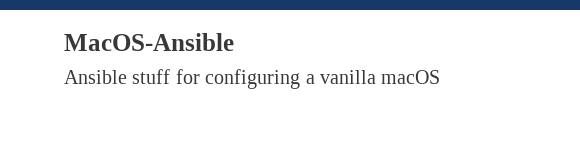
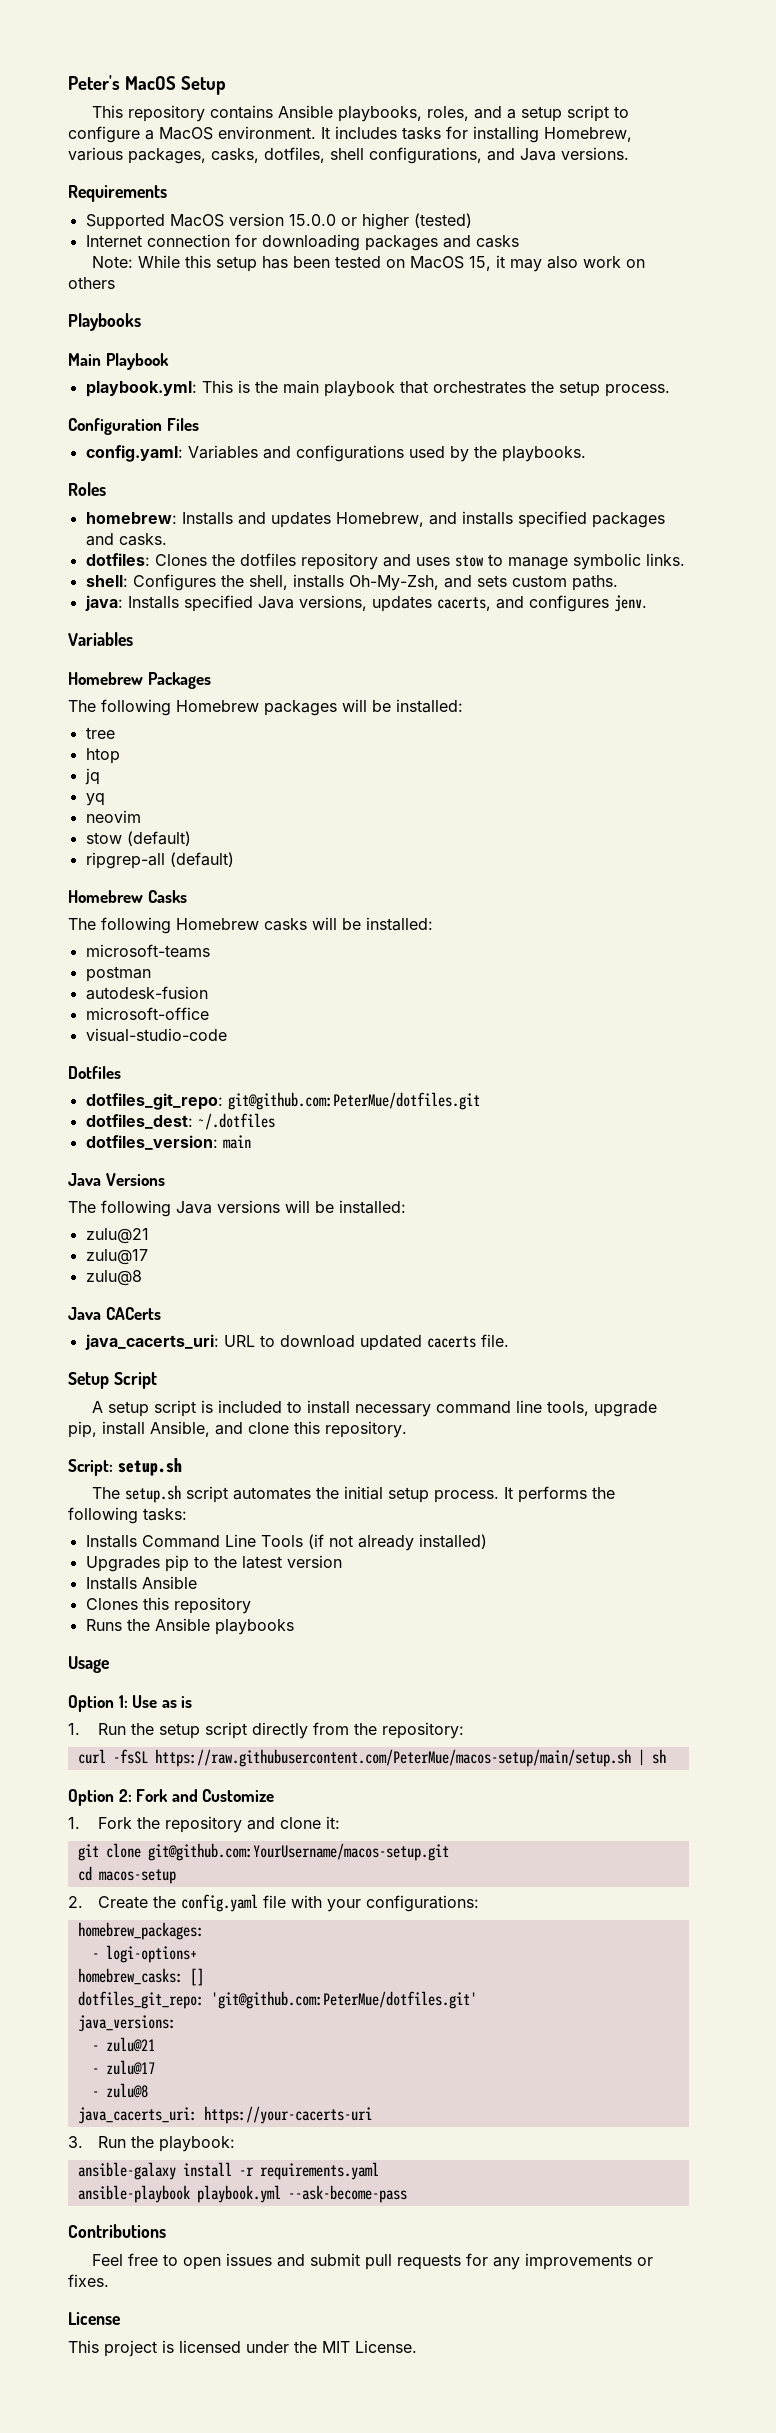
[64,33,234,51] [64,69,441,89] MacOS-Ansible // Ansible stuff for configuring a vanilla macOS -> [68,75,226,95] [92,105,630,122] [68,126,632,143] [68,147,629,164] [68,185,167,202] [85,213,472,230] [85,234,519,251] [92,255,646,272] [68,277,115,289] [68,313,141,331] [68,353,169,370] [85,380,670,397] [68,418,199,435] [85,445,586,462] [68,482,106,496] [85,511,665,528] [85,533,167,546] [85,553,685,570] [85,574,618,591] [84,595,647,612] [68,632,133,646] [68,672,211,689] [68,699,463,716] [85,727,115,739] [85,748,120,764] [84,768,100,785] [85,793,105,806] [85,810,141,823] [85,831,191,846] [85,852,234,869] [68,890,187,903] [68,917,433,934] [85,944,210,958] [85,966,151,982] [85,986,208,1000] [85,1007,209,1020] [85,1028,227,1042] [68,1066,121,1079] [85,1092,480,1110] [85,1113,275,1130] [85,1135,251,1150] [68,1173,165,1186] [68,1200,406,1217] [85,1228,149,1244] [85,1249,148,1265] [85,1270,142,1286] [68,1307,161,1320] [84,1334,509,1351] [68,1372,157,1389] [92,1400,658,1417] [68,1421,407,1438] [68,1458,182,1476] [92,1485,616,1503] [68,1507,187,1524] [85,1534,487,1551] [85,1555,342,1572] [85,1576,197,1590] [85,1597,251,1614] [85,1618,294,1635] [68,1656,109,1673] [68,1695,193,1712] [68,1722,464,1739] [77,1749,666,1767] [68,1789,275,1806] [68,1816,340,1833] [77,1843,449,1861] [77,1866,176,1884] [68,1894,479,1912] [77,1922,204,1940] [91,1945,197,1963] [77,1968,204,1986] [77,1991,477,2009] [77,2015,176,2032] [91,2037,155,2052] [91,2060,155,2075] [91,2083,148,2098] [77,2106,372,2124] [68,2136,235,2152] [77,2162,379,2180] [77,2185,407,2203] [68,2224,166,2238] [92,2253,654,2270] [68,2274,109,2287] [68,2312,120,2325] [68,2340,417,2357] Peter's MacOS Setup // This repository contains Ansible playbooks, roles, and a setup script to configure a MacOS environment. It includes tasks for installing Homebrew, various packages, casks, dotfiles, shell configurations, and Java versions. // Requirements // Supported MacOS version 15.0.0 or higher (tested) // Internet connection for downloading packages and casks // Note: While this setup has been tested on MacOS 15, it may also work on others // Playbooks // Main Playbook // playbook.yml: This is the main playbook that orchestrates the setup process. // Configuration Files // config.yaml: Variables and configurations used by the playbooks. // Roles // homebrew: Installs and updates Homebrew, and installs specified packages and casks. // dotfiles: Clones the dotfiles repository and uses stow to manage symbolic links. // shell: Configures the shell, installs Oh-My-Zsh, and sets custom paths. // java: Installs specified Java versions, updates cacerts, and configures jenv. // Variables // Homebrew Packages // The following Homebrew packages will be installed: // tree // htop // jq // yq // neovim // stow (default) // ripgrep-all (default) // Homebrew Casks // The following Homebrew casks will be installed: // microsoft-teams // postman // autodesk-fusion // microsoft-office // visual-studio-code // Dotfiles // dotfiles_git_repo: git@github.com:PeterMue/dotfiles.git // dotfiles_dest: ~/.dotfiles // dotfiles_version: main // Java Versions // The following Java versions will be installed: // zulu@21 // zulu@17 // zulu@8 // Java CACerts // java_cacerts_uri: URL to download updated cacerts file. // Setup Script // A setup script is included to install necessary command line tools, upgrade pip, install Ansible, and clone this repository. // Script: setup.sh // The setup.sh script automates the initial setup process. It performs the following tasks: // Installs Command Line Tools (if not already installed) // Upgrades pip to the latest version // Installs Ansible // Clones this repository // Runs the Ansible playbooks // Usage // Option 1: Use as is // 1. Run the setup script directly from the repository: // curl -fsSL https://raw.githubusercontent.com/PeterMue/macos-setup/main/setup.sh | sh // Option 2: Fork and Customize // 1. Fork the repository and clone it: // git clone git@github.com:YourUsername/macos-setup.git // cd macos-setup // 2. Create the config.yaml file with your configurations: // homebrew_packages: // - logi-options+ // homebrew_casks: [] // dotfiles_git_repo: 'git@github.com:PeterMue/dotfiles.git' // java_versions: // - zulu@21 // - zulu@17 // - zulu@8 // java_cacerts_uri: https://your-cacerts-uri // 3. Run the playbook: // ansible-galaxy install -r requirements.yaml // ansible-playbook playbook.yml --ask-become-pass // Contributions // Feel free to open issues and submit pull requests for any improvements or fixes. // License // This project is licensed under the MIT License.

